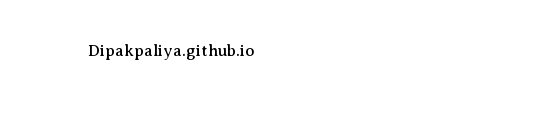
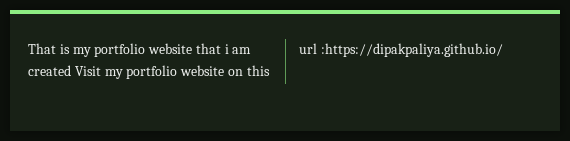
[88,44,255,60] Dipakpaliya.github.io -> [28,43,252,57] [28,65,270,79] [299,43,503,57] That is my portfolio website that i am created Visit my portfolio website on this url :https://dipakpaliya.github.io/

